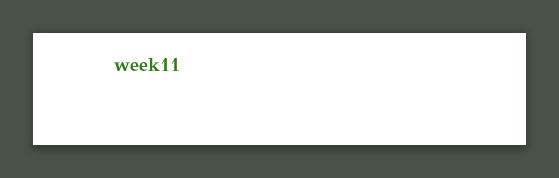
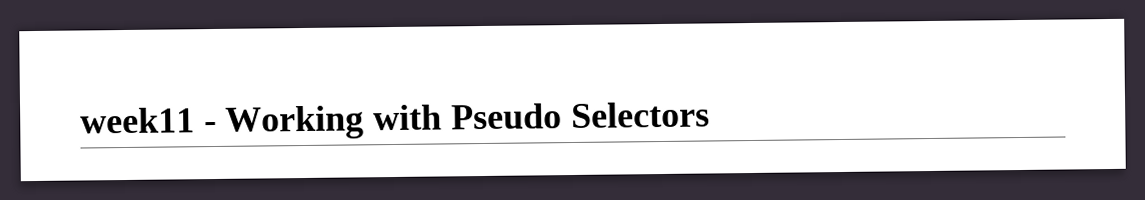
(180, 64) none -> [203,101,710,140] - Working with Pseudo Selectors

